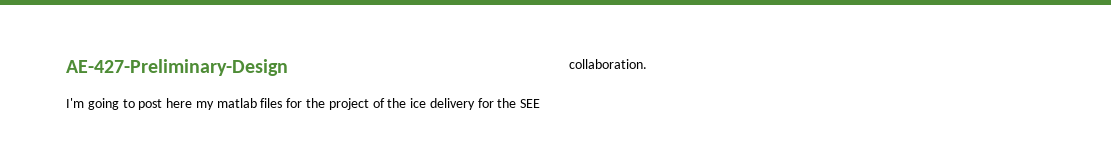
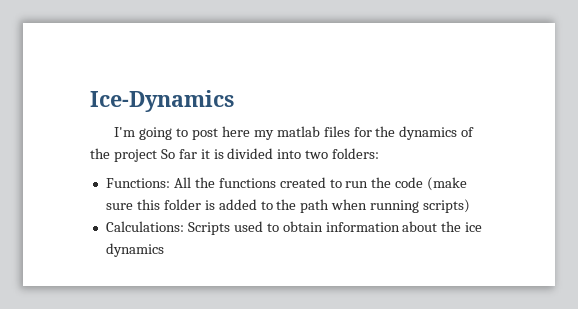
[66,59,288,76] AE-427-Preliminary-Design -> [90,90,234,112] Ice-Dynamics
[328,98,369,110] project -> [399,126,458,140] dynamics
[410,98,541,110] [569,59,647,69] ice delivery for the SEE collaboration. -> [113,148,380,162] [105,177,468,191] [105,199,471,213] [105,221,483,235] [105,243,164,257] project So far it is divided into two folders: // Functions: All the functions created to run the code (make sure this folder is added to the path when running scripts) // Calculations: Scripts used to obtain information about the ice dynamics

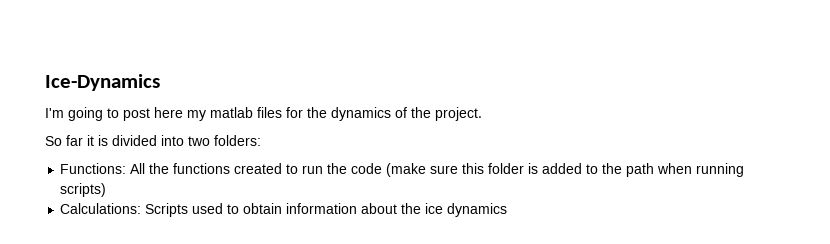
[113,149,157,162] project -> [435,107,482,121] project. //

